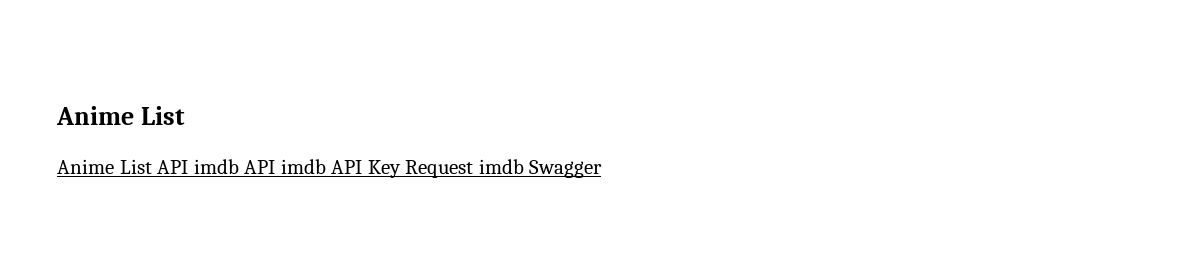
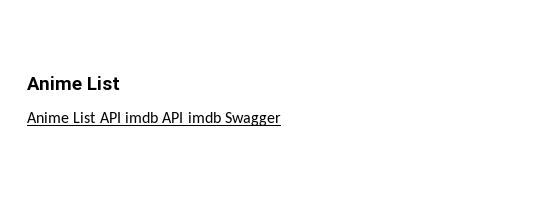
[331,159,524,178] API Key Request imdb -> (221, 117) none

